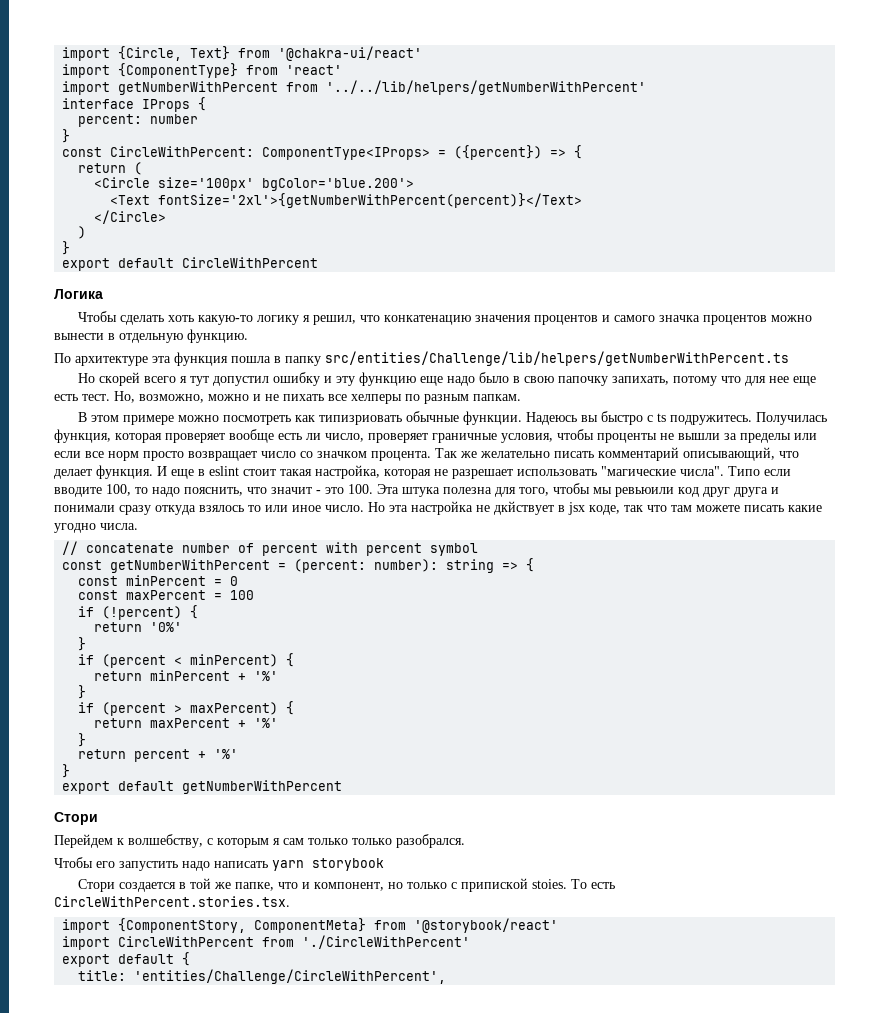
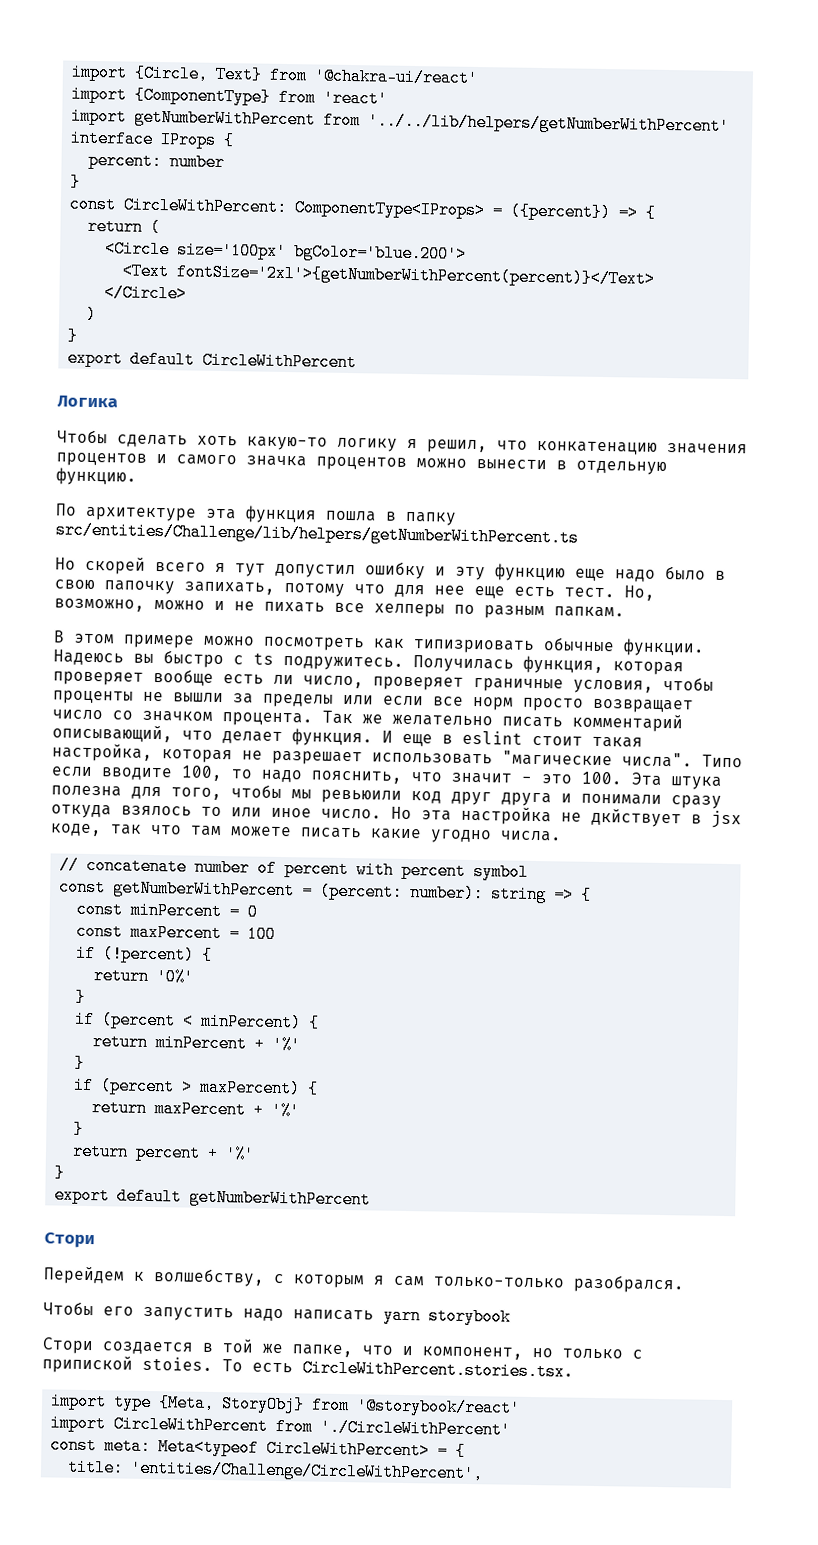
[308,838,392,845] только только -> [433,1276,565,1289] только-только
[118,918,367,933] {ComponentStory, ComponentMeta} -> [113,1393,306,1414] type {Meta, StoryObj}
[62,954,175,967] export default -> [50,1436,449,1460] const meta: Meta<typeof CircleWithPercent> =

